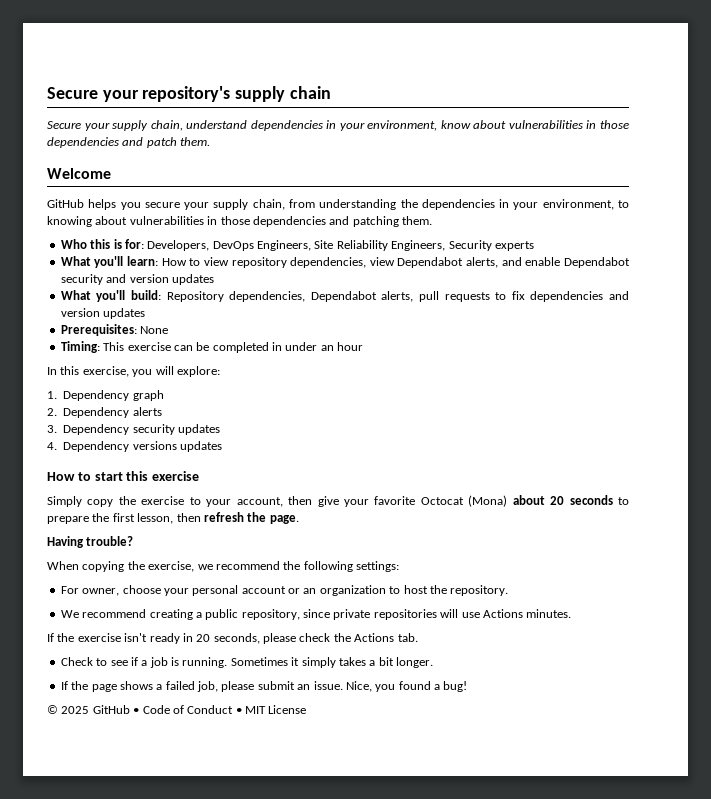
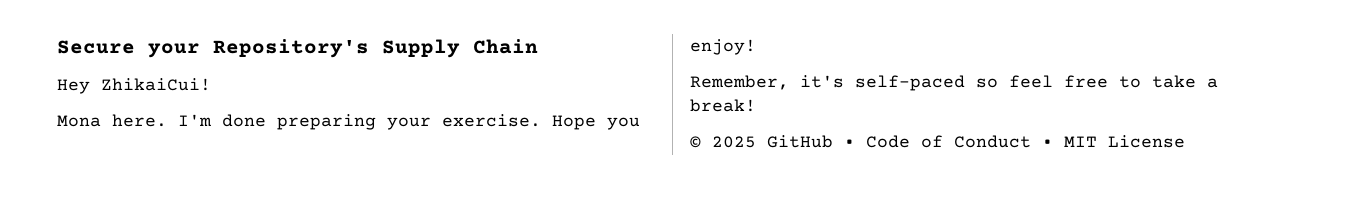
[47,86,331,102] [47,120,630,131] [47,137,211,148] [47,168,111,179] [47,199,629,210] [47,216,432,227] [60,239,534,251] [60,256,630,268] [60,274,214,285] [60,290,630,302] [60,308,146,319] [60,324,169,336] [60,341,364,353] [47,366,220,377] [47,390,164,401] [47,407,162,418] [47,424,220,435] [47,441,222,452] [47,471,200,481] [47,495,629,507] [47,512,299,524] [47,536,134,548] [47,561,399,572] [60,585,509,596] [60,609,572,620] [47,633,418,644] [60,657,433,668] [60,681,468,692] Secure your repository's supply chain // Secure your supply chain, understand dependencies in your environment, know about vulnerabilities in those dependencies and patch them. // Welcome // GitHub helps you secure your supply chain, from understanding the dependencies in your environment, to knowing about vulnerabilities in those dependencies and patching them. // Who this is for: Developers, DevOps Engineers, Site Reliability Engineers, Security experts // What you'll learn: How to view repository dependencies, view Dependabot alerts, and enable Dependabot security and version updates // What you'll build: Repository dependencies, Dependabot alerts, pull requests to fix dependencies and version updates // Prerequisites: None // Timing: This exercise can be completed in under an hour // In this exercise, you will explore: // 1. Dependency graph // 2. Dependency alerts // 3. Dependency security updates // 4. Dependency versions updates // How to start this exercise // Simply copy the exercise to your account, then give your favorite Octocat (Mona) about 20 seconds to prepare the first lesson, then refresh the page. // Having trouble? // When copying the exercise, we recommend the following settings: // For owner, choose your personal account or an organization to host the repository. // We recommend creating a public repository, since private repositories will use Actions minutes. // If the exercise isn't ready in 20 seconds, please check the Actions tab. // Check to see if a job is running. Sometimes it simply takes a bit longer. // If the page shows a failed job, please submit an issue. Nice, you found a bug! -> [57,39,538,58] [57,78,211,94] [57,114,640,130] [690,39,756,55] [690,75,1218,91] [690,99,756,112] Secure your Repository's Supply Chain // Hey ZhikaiCui! // Mona here. I'm done preparing your exercise. Hope you enjoy! // Remember, it's self-paced so feel free to take a break!

